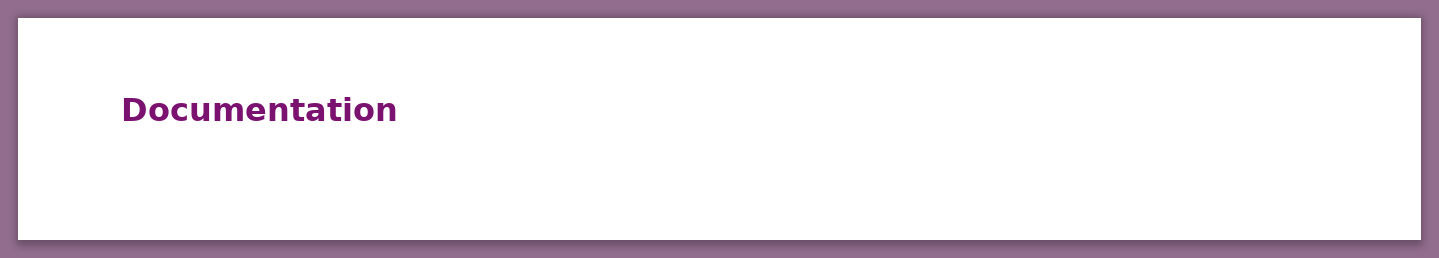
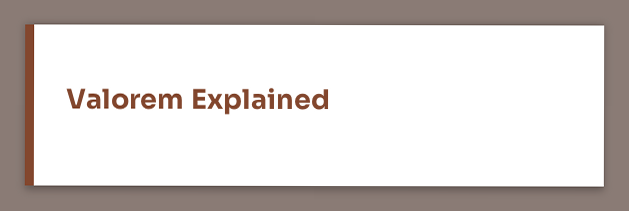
[121,97,398,121] Documentation -> [65,87,332,116] Valorem Explained

